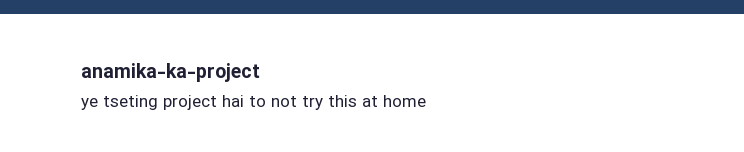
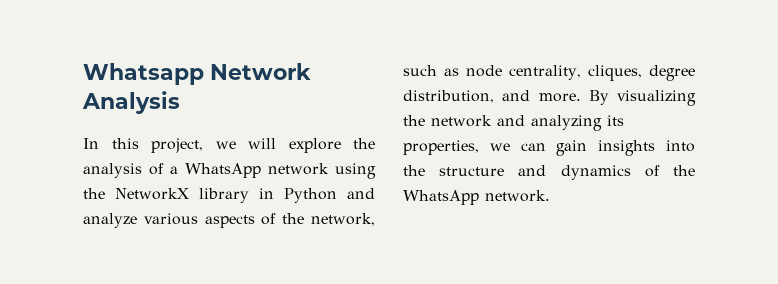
[81,63,260,82] [81,95,426,110] anamika-ka-project // ye tseting project hai to not try this at home -> [83,63,311,85] [82,91,180,114] [83,138,375,153] [83,163,376,179] [83,188,375,203] [83,213,375,228] [403,65,695,81] [403,90,696,106] [403,115,624,131] [403,140,695,156] [403,165,695,180] [403,190,550,205] Whatsapp Network Analysis // In this project, we will explore the analysis of a WhatsApp network using the NetworkX library in Python and analyze various aspects of the network, such as node centrality, cliques, degree distribution, and more. By visualizing the network and analyzing its properties, we can gain insights into the structure and dynamics of the WhatsApp network.

